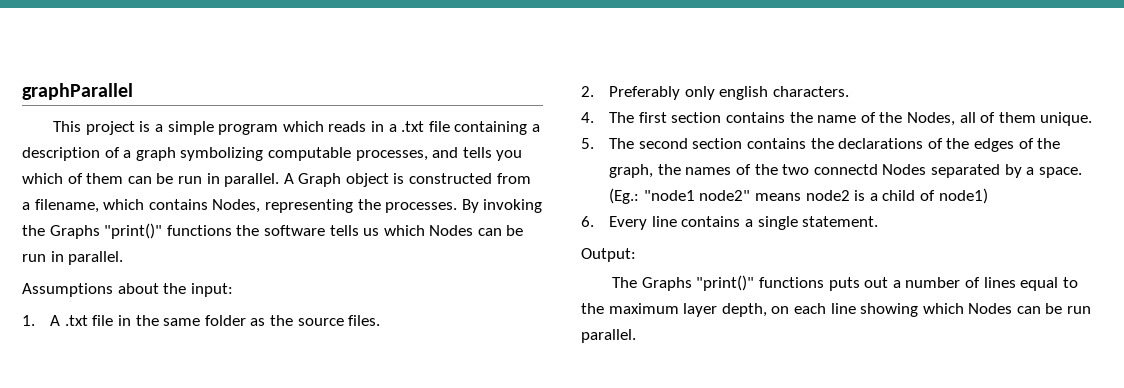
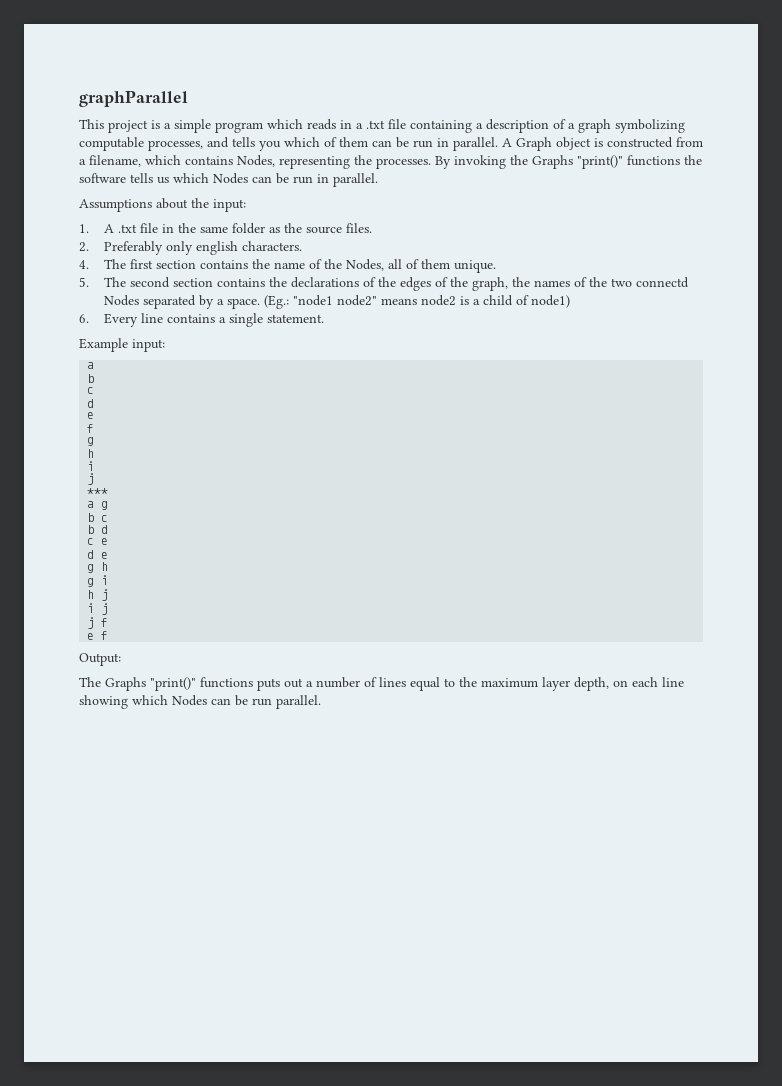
(879, 221) none -> [79,338,165,352] [87,362,95,369] [87,374,95,383] [87,387,95,394] [87,399,95,408] [87,412,95,419] [87,424,95,433] [87,437,95,446] [87,449,95,458] [87,461,95,471] [87,473,95,485] [87,488,109,495] [87,501,109,510] [87,513,109,522] [87,525,109,534] [87,538,109,545] [87,550,109,559] [87,562,109,573] [87,575,109,587] [87,589,109,601] [87,603,109,615] [87,617,109,629] [87,631,109,640] // Example input: // a // b // c // d // e // f // g // h // i // j // *** // a g // b c // b d // c e // d e // g h // g i // h j // i j // j f // e f

